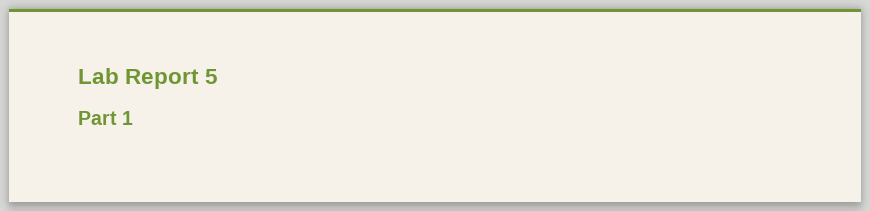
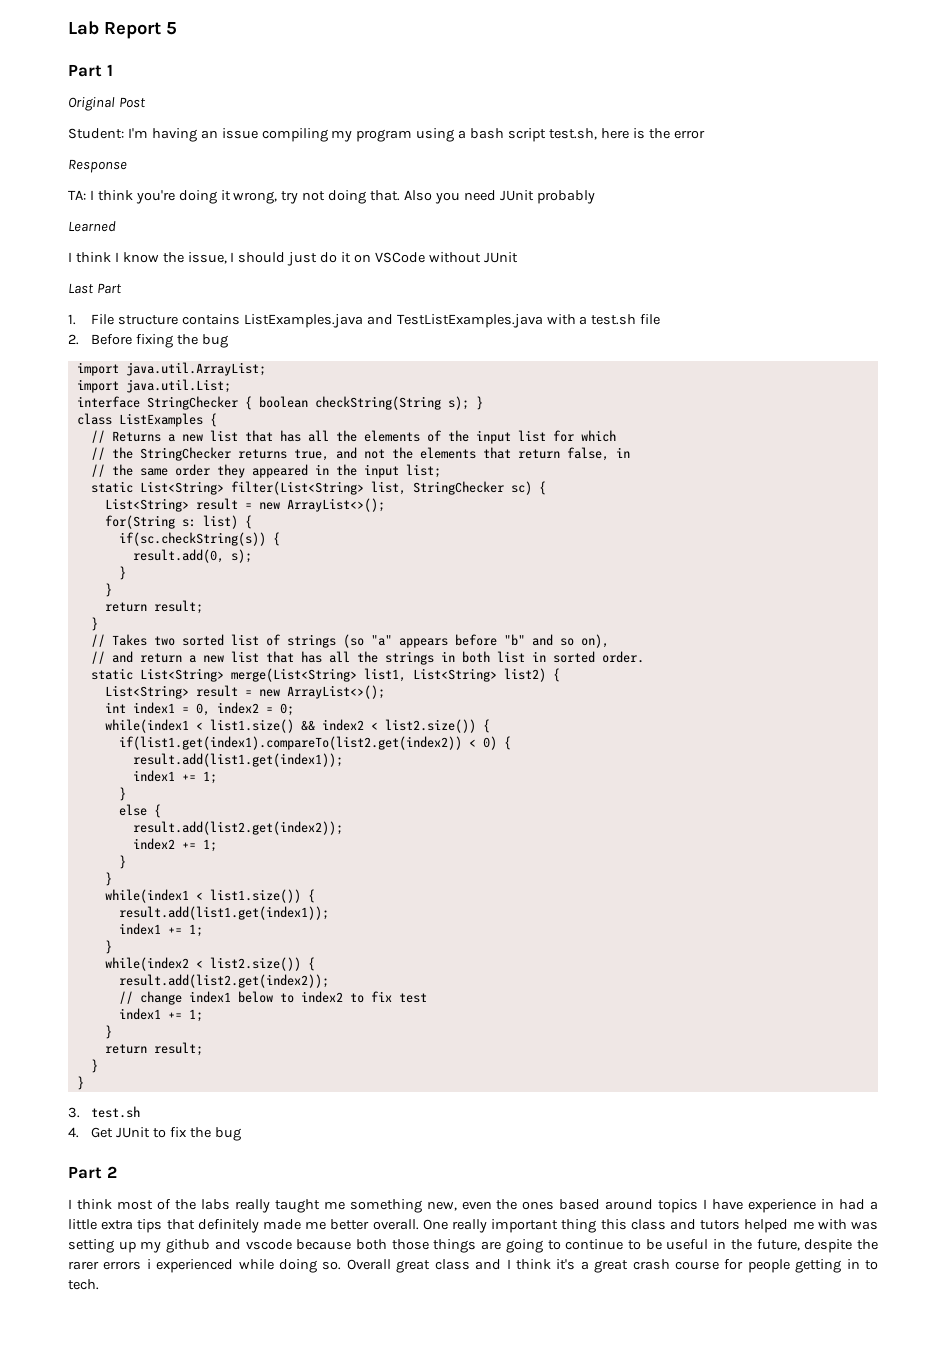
(134, 118) none -> [68,97,146,111] [68,128,705,142] [68,159,127,173] [68,190,595,204] [68,221,116,232] [68,252,518,266] [68,283,122,294] [68,314,661,328] [68,334,228,348] [76,362,266,376] [76,379,231,393] [76,396,483,410] [76,413,217,427] [90,430,616,444] [90,447,630,461] [90,464,441,478] [90,481,546,495] [104,498,385,512] [104,515,252,529] [118,532,280,546] [132,549,252,563] [118,566,126,580] [104,583,112,597] [104,600,203,614] [90,617,98,631] [90,634,609,648] [90,651,644,665] [90,668,560,682] [104,685,385,699] [104,702,294,716] [104,719,490,733] [118,736,511,750] [132,753,343,767] [132,770,217,784] [118,787,126,801] [118,804,161,818] [132,821,343,835] [132,838,217,852] [118,855,126,869] [104,872,112,886] [104,889,315,903] [118,906,329,920] [118,923,203,937] [104,940,112,954] [104,957,315,971] [118,974,329,988] [118,991,427,1005] [118,1008,203,1022] [104,1025,112,1039] [104,1042,203,1056] [90,1059,98,1073] [76,1076,84,1090] [68,1106,141,1118] [68,1127,241,1141] [68,1166,117,1179] [68,1199,879,1213] [68,1219,879,1233] [68,1239,878,1253] [68,1259,878,1273] [68,1279,99,1290] // Original Post // Student: I'm having an issue compiling my program using a bash script test.sh, here is the error // Response // TA: I think you're doing it wrong, try not doing that. Also you need JUnit probably // Learned // I think I know the issue, I should just do it on VSCode without JUnit // Last Part // 1. File structure contains ListExamples.java and TestListExamples.java with a test.sh file // 2. Before fixing the bug // import java.util.ArrayList; // import java.util.List; // interface StringChecker { boolean checkString(String s); } // class ListExamples { // // Returns a new list that has all the elements of the input list for which // // the StringChecker returns true, and not the elements that return false, in // // the same order they appeared in the input list; // static List<String> filter(List<String> list, StringChecker sc) { // List<String> result = new ArrayList<>(); // for(String s: list) { // if(sc.checkString(s)) { // result.add(0, s); // } // } // return result; // } // // Takes two sorted list of strings (so "a" appears before "b" and so on), // // and return a new list that has all the strings in both list in sorted order. // static List<String> merge(List<String> list1, List<String> list2) { // List<String> result = new ArrayList<>(); // int index1 = 0, index2 = 0; // while(index1 < list1.size() && index2 < list2.size()) { // if(list1.get(index1).compareTo(list2.get(index2)) < 0) { // result.add(list1.get(index1)); // index1 += 1; // } // else { // result.add(list2.get(index2)); // index2 += 1; // } // } // while(index1 < list1.size()) { // result.add(list1.get(index1)); // index1 += 1; // } // while(index2 < list2.size()) { // result.add(list2.get(index2)); // // change index1 below to index2 to fix test // index1 += 1; // } // return result; // } // } // 3. test.sh // 4. Get JUnit to fix the bug // Part 2 // I think most of the labs really taught me something new, even the ones based around topics I have experience in had a little extra tips that definitely made me better overall. One really important thing this class and tutors helped me with was setting up my github and vscode because both those things are going to continue to be useful in the future, despite the rarer errors i experienced while doing so. Overall great class and I think it's a great crash course for people getting in to tech.

